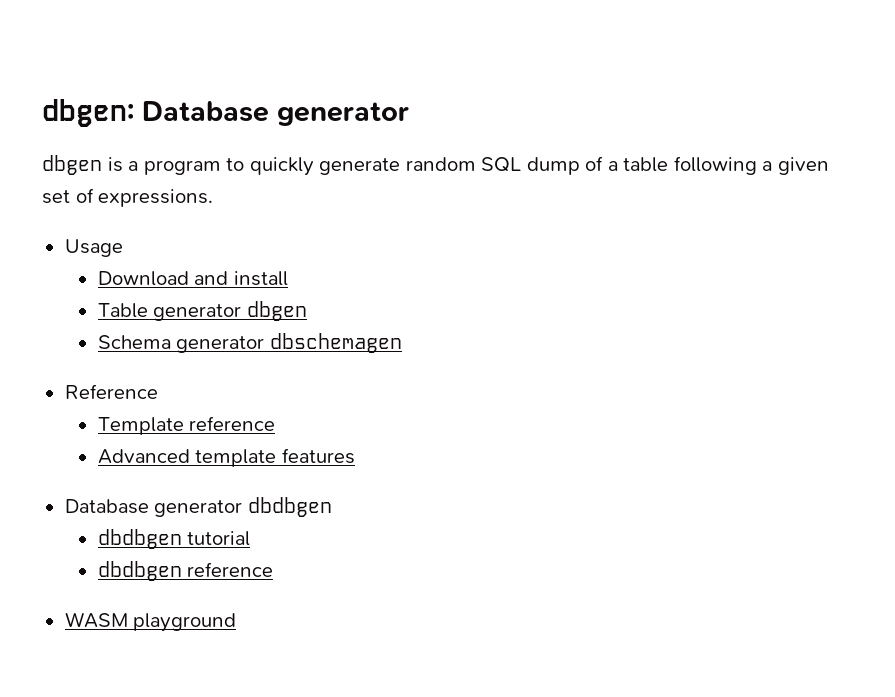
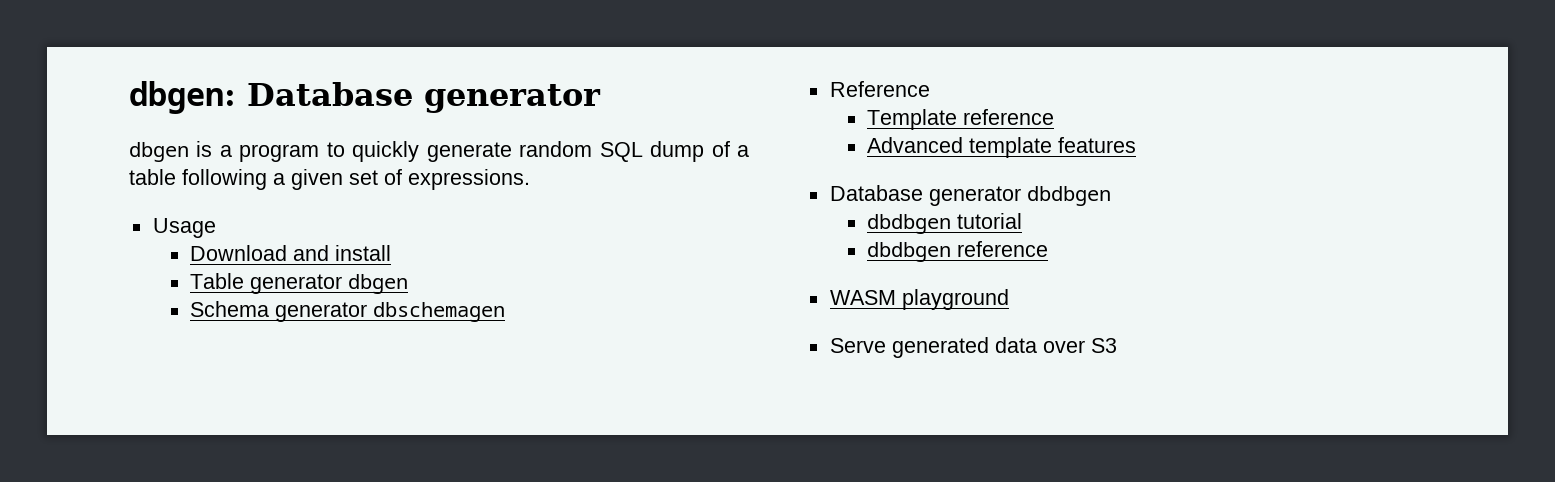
(237, 622) none -> [829,337,1117,358] // Serve generated data over S3

